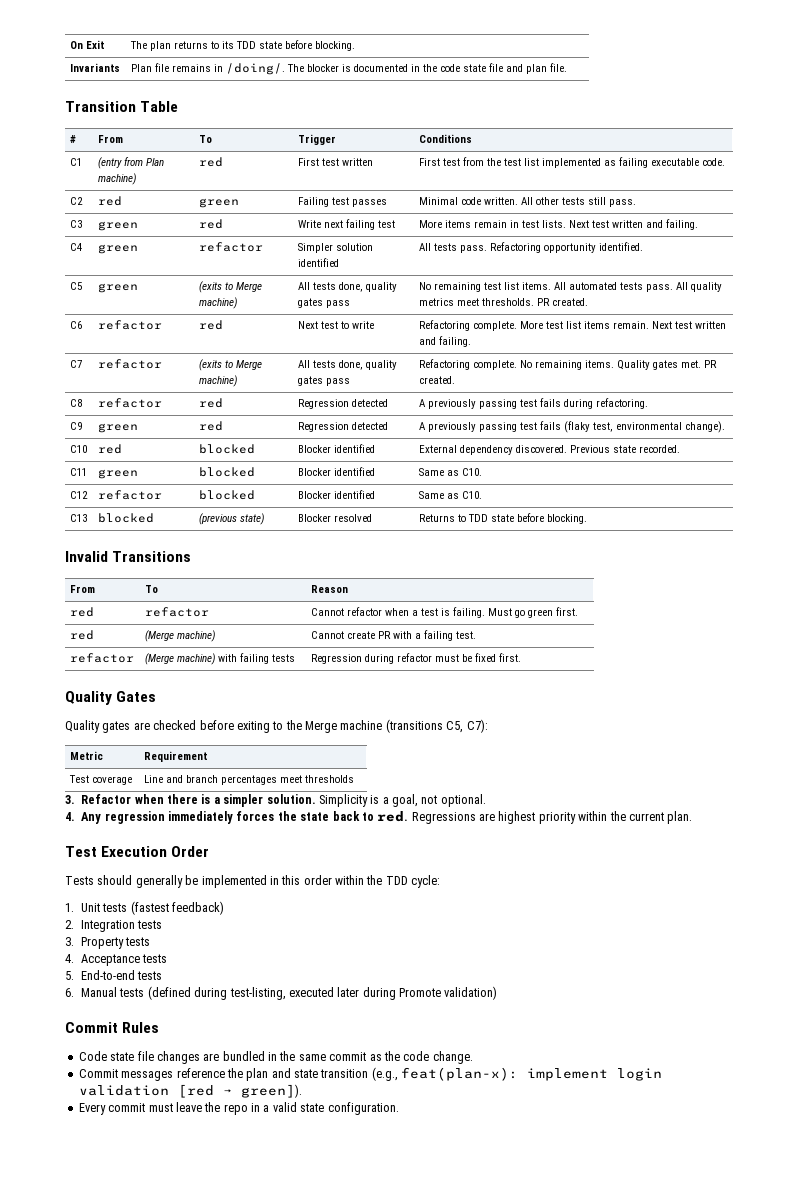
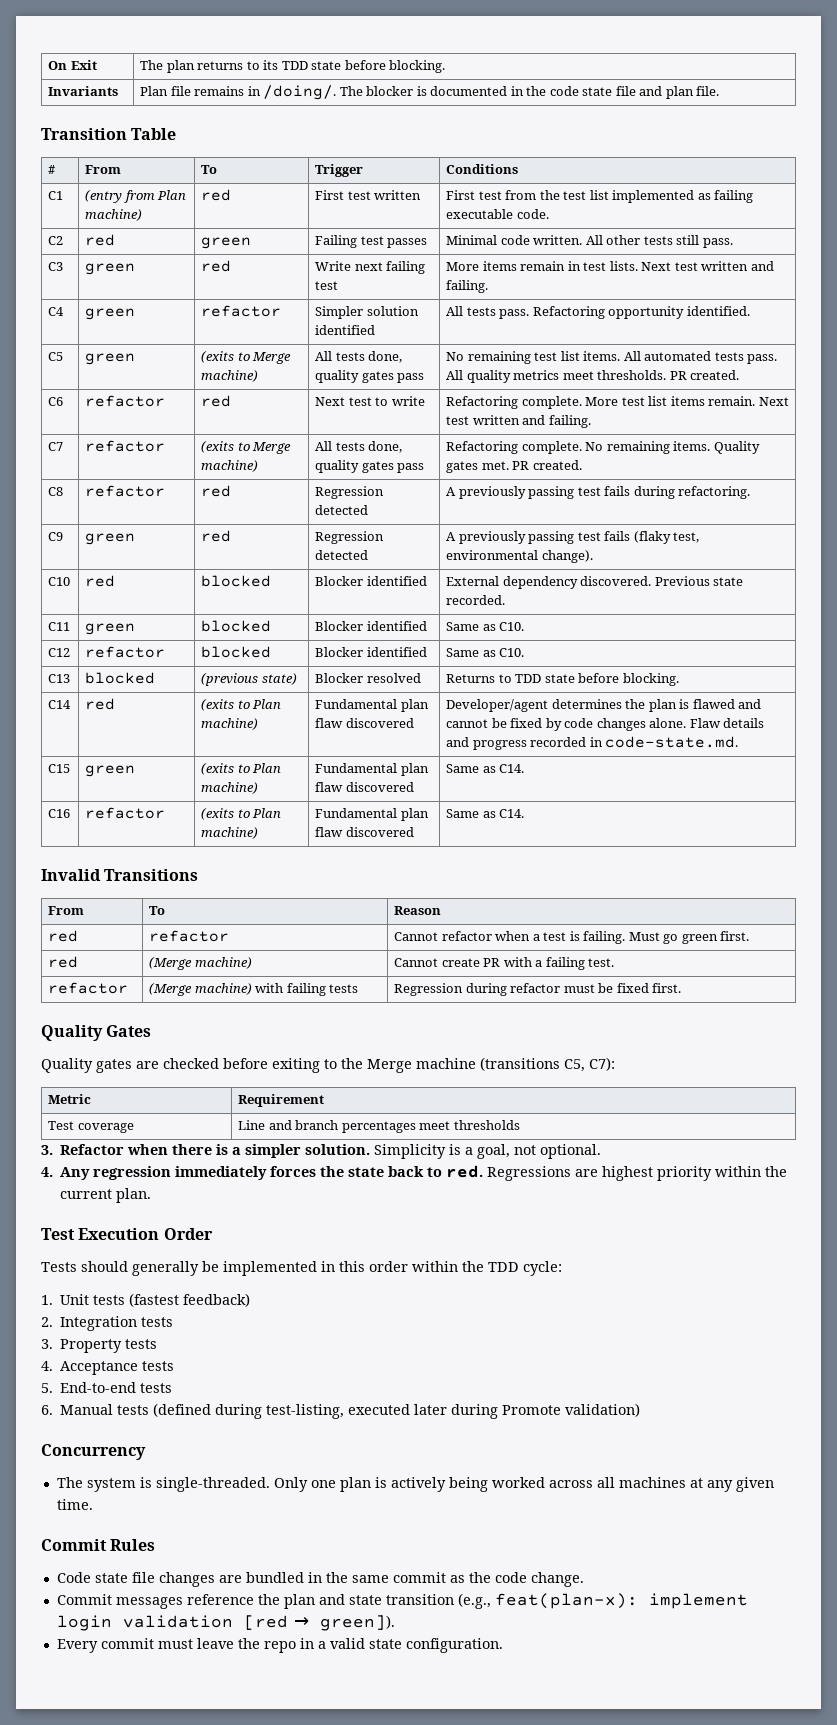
(588, 519) none -> [48,700,72,709] [85,698,116,710] [201,699,282,711] [201,718,259,730] [315,699,429,712] [315,718,414,728] [446,699,762,712] [446,718,765,731] [446,736,739,750] [48,764,71,773] [85,765,136,777] [201,763,282,775] [201,782,259,794] [315,763,429,776] [315,782,414,792] [446,764,525,773] [48,809,71,818] [85,807,166,819] [201,808,282,820] [201,827,259,839] [315,808,429,821] [315,827,414,837] [446,809,525,818] // C14 | red | (exits to Plan machine) | Fundamental plan flaw discovered | Developer/agent determines the plan is flawed and cannot be fixed by code changes alone. Flaw details and progress recorded in code-state.md. // C15 | green | (exits to Plan machine) | Fundamental plan flaw discovered | Same as C14. // C16 | refactor | (exits to Plan machine) | Fundamental plan flaw discovered | Same as C14.
(498, 993) none -> [41,1444,146,1460] [56,1477,774,1492] [56,1499,93,1510] // Concurrency // The system is single-threaded. Only one plan is actively being worked across all machines at any given time.

